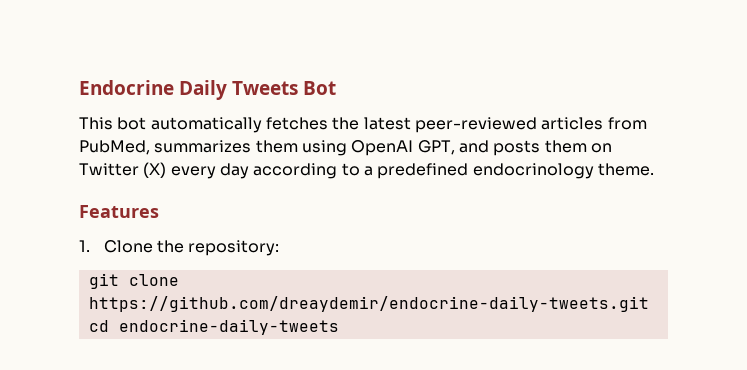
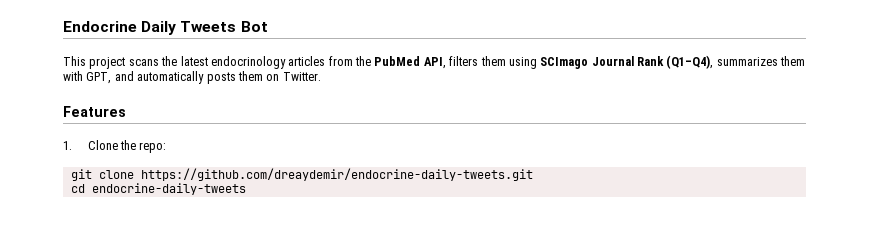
[117,117,328,133] bot automatically fetches -> [89,57,159,69] project scans
[414,117,537,133] peer-reviewed -> [210,56,286,69] endocrinology
[79,140,414,156] PubMed, summarizes them using OpenAI -> [355,55,806,69] [63,71,83,81] the PubMed API, filters them using SCImago Journal Rank (Q1–Q4), summarizes them with
(489, 146) none -> [137,71,205,84] automatically
[79,162,654,179] Twitter (X) every day according to a predefined endocrinology theme. -> [282,72,321,81] Twitter.
[188,240,280,256] repository: -> [139,142,167,153] repo:

